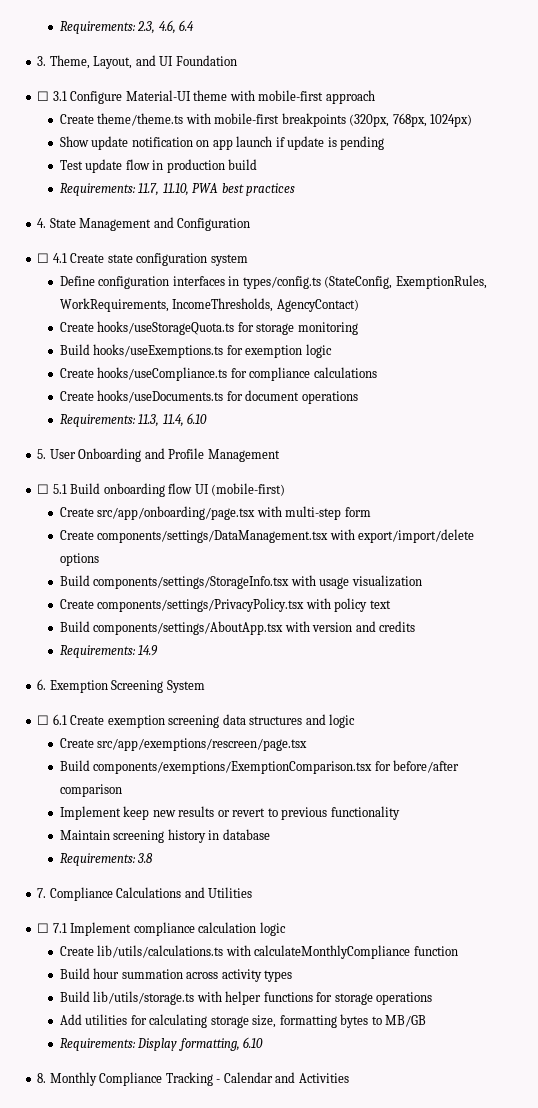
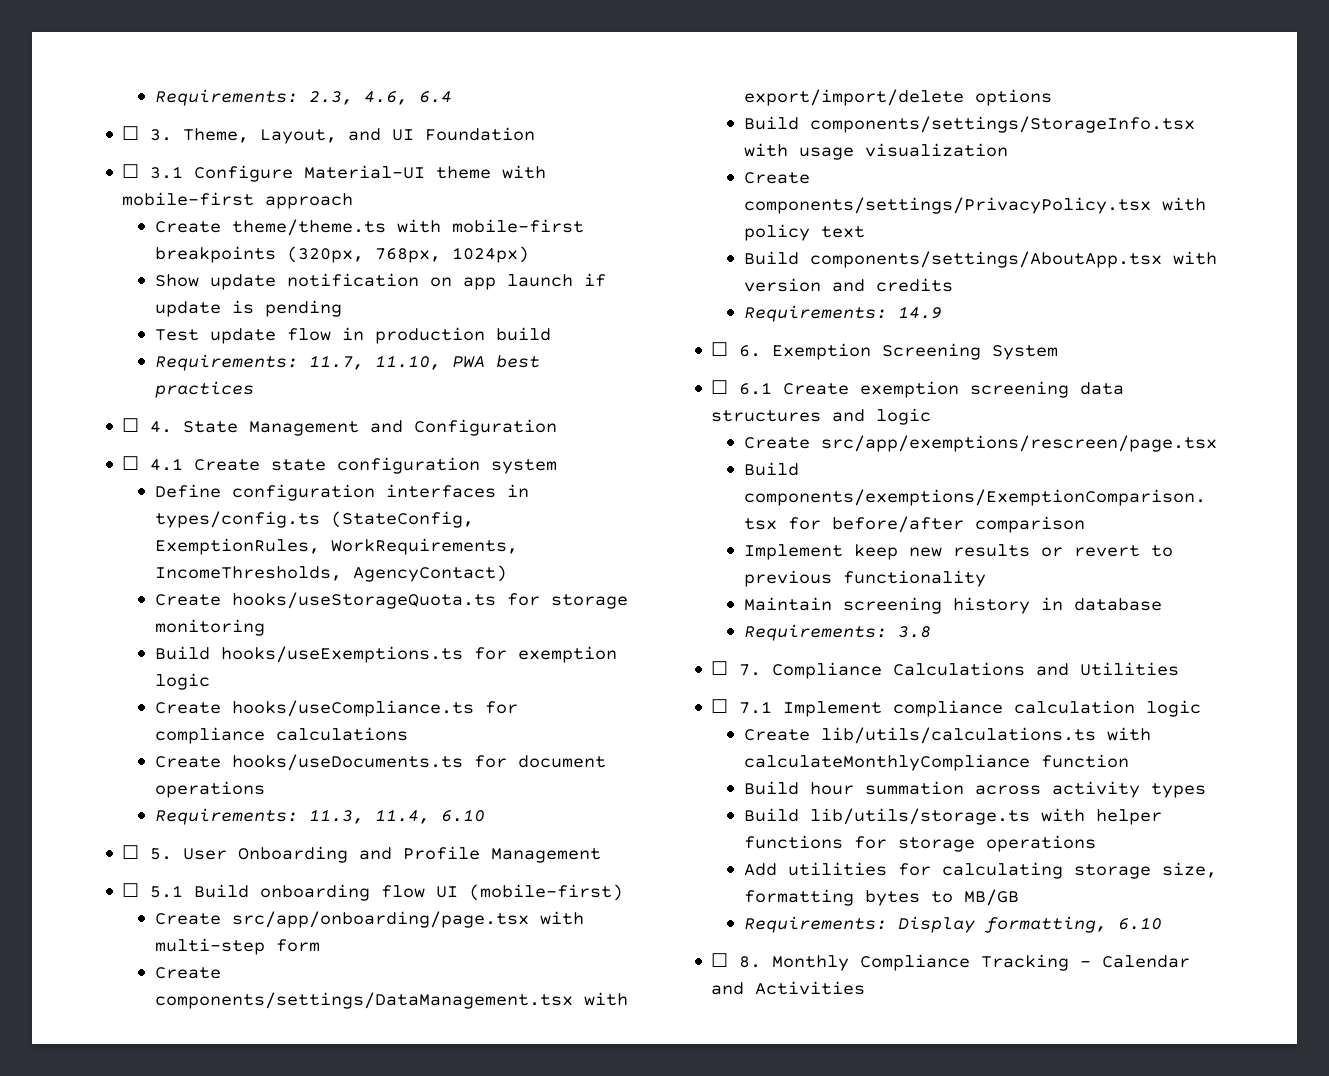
(195, 25) none -> [122,126,140,140] ☐
(296, 189) none -> [122,418,140,432] ☐
(208, 418) none -> [122,845,140,859] ☐
(159, 650) none -> [711,342,729,356] ☐
(154, 858) none -> [711,661,729,675] ☐
(264, 1042) none -> [711,953,729,967] ☐

